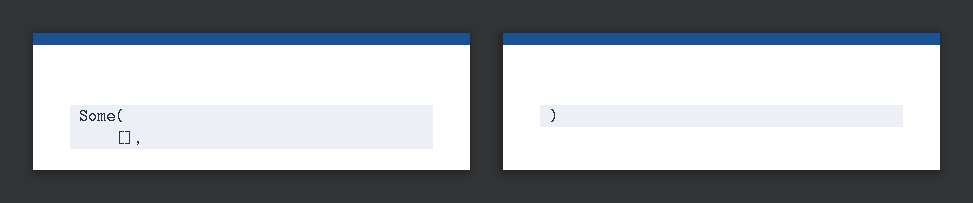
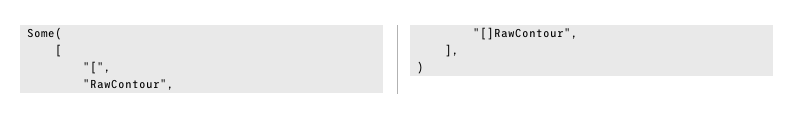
[114,130,143,147] [], -> [54,44,62,57] [82,61,111,74] [82,79,174,90] [472,27,578,40] [444,44,459,57] [ // "[", // "RawContour", // "[]RawContour", // ],

